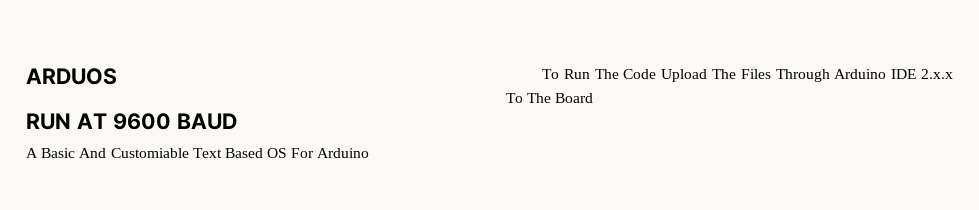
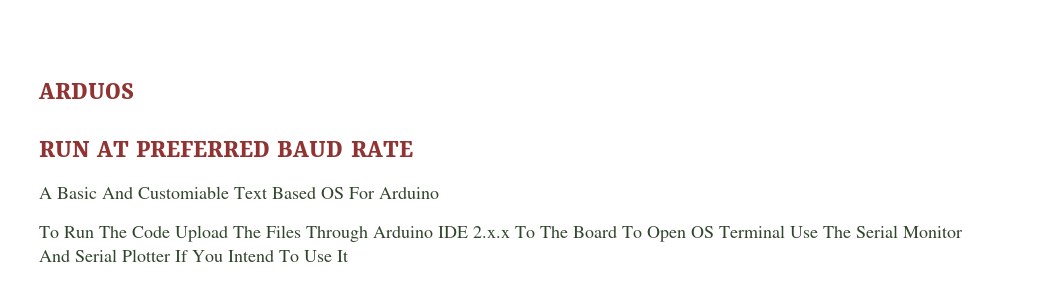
[112,113,171,130] 9600 -> [136,141,271,157] PREFERRED
(237, 121) none -> [350,141,413,157] RATE
(594, 98) none -> [622,225,963,242] [39,249,349,262] To Open OS Terminal Use The Serial Monitor And Serial Plotter If You Intend To Use It

